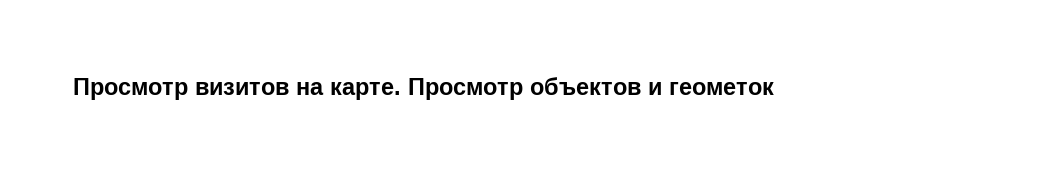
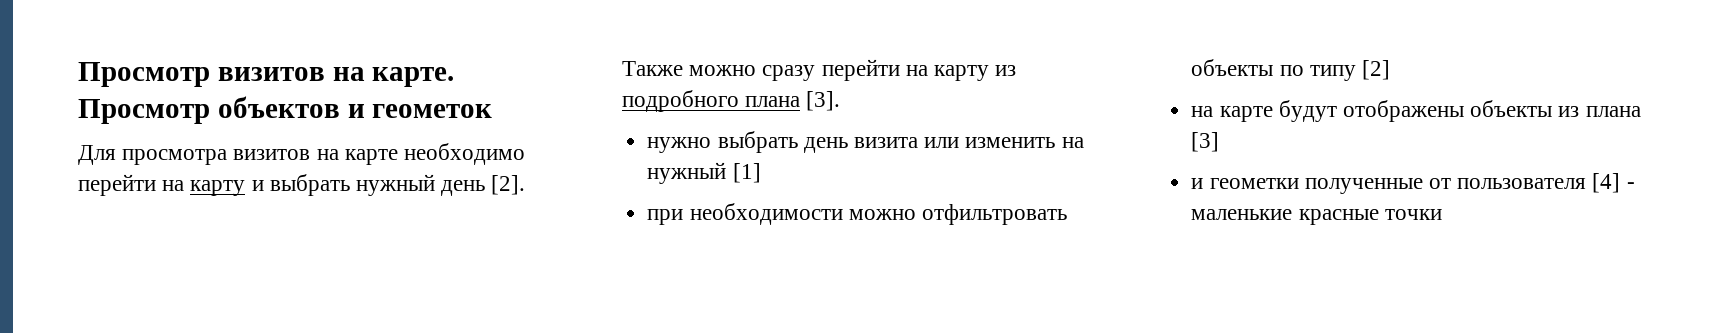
(774, 88) none -> [78,143,526,165] [78,174,526,196] [622,59,1017,81] [622,90,841,112] [647,131,1084,153] [647,162,761,184] [647,203,1067,225] [1191,59,1390,81] [1191,100,1641,122] [1191,132,1220,152] [1191,173,1635,194] [1191,209,1442,225] // Для просмотра визитов на карте необходимо перейти на карту и выбрать нужный день [2]. Также можно сразу перейти на карту из подробного плана [3]. // нужно выбрать день визита или изменить на нужный [1] // при необходимости можно отфильтровать объекты по типу [2] // на карте будут отображены объекты из плана [3] // и геометки полученные от пользователя [4] - маленькие красные точки

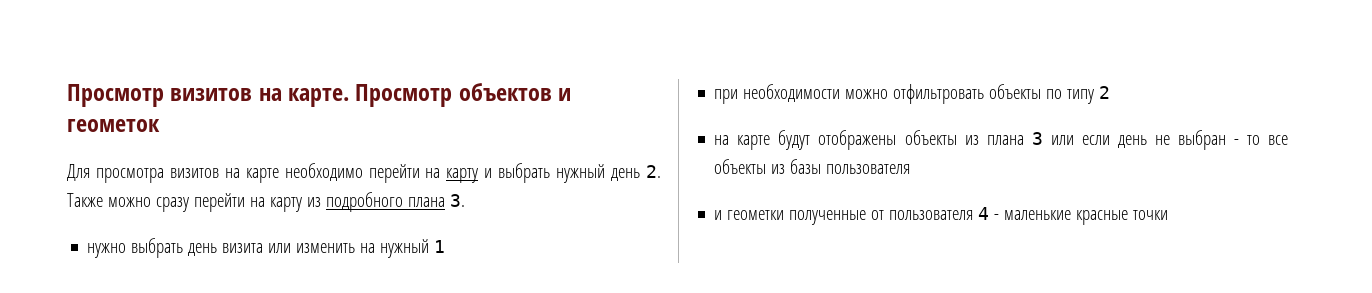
[491,175,526,195] [2]. -> [645,165,661,178] 2.
[806,91,841,111] [3]. -> [449,194,465,207] 3.
[732,163,761,183] [1] -> [434,240,446,253] 1
[1361,60,1390,80] [2] -> [1099,86,1111,99] 2
[1191,132,1220,152] [3] -> [1031,130,1288,150] [714,159,911,174] 3 или если день не выбран - то все объекты из базы пользователя
[1592,173,1621,193] [4] -> [978,207,990,220] 4

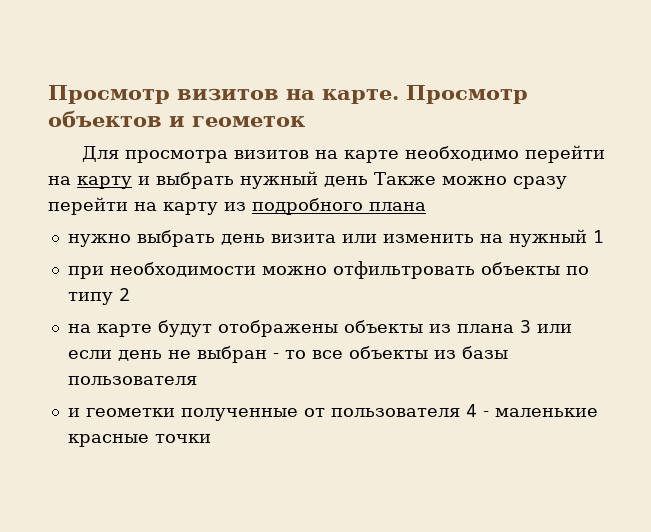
[645,165,661,178] 2. -> (368, 181) none
[449,194,465,207] 3. -> (426, 206) none

